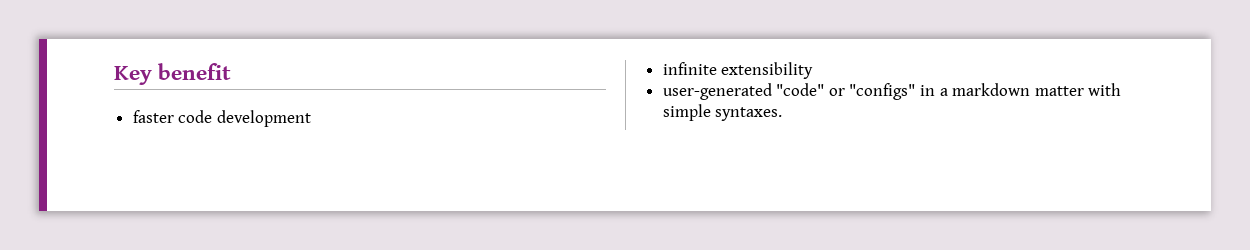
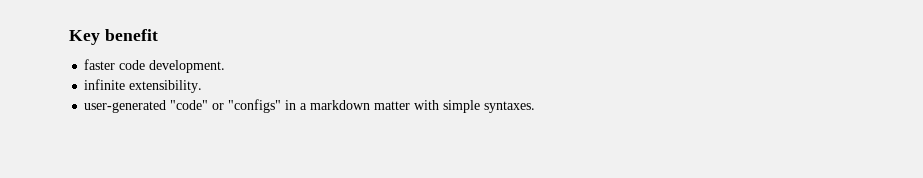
[216,110,311,127] development -> [149,60,226,73] development.
[721,62,814,79] extensibility -> [129,80,203,93] extensibility.

